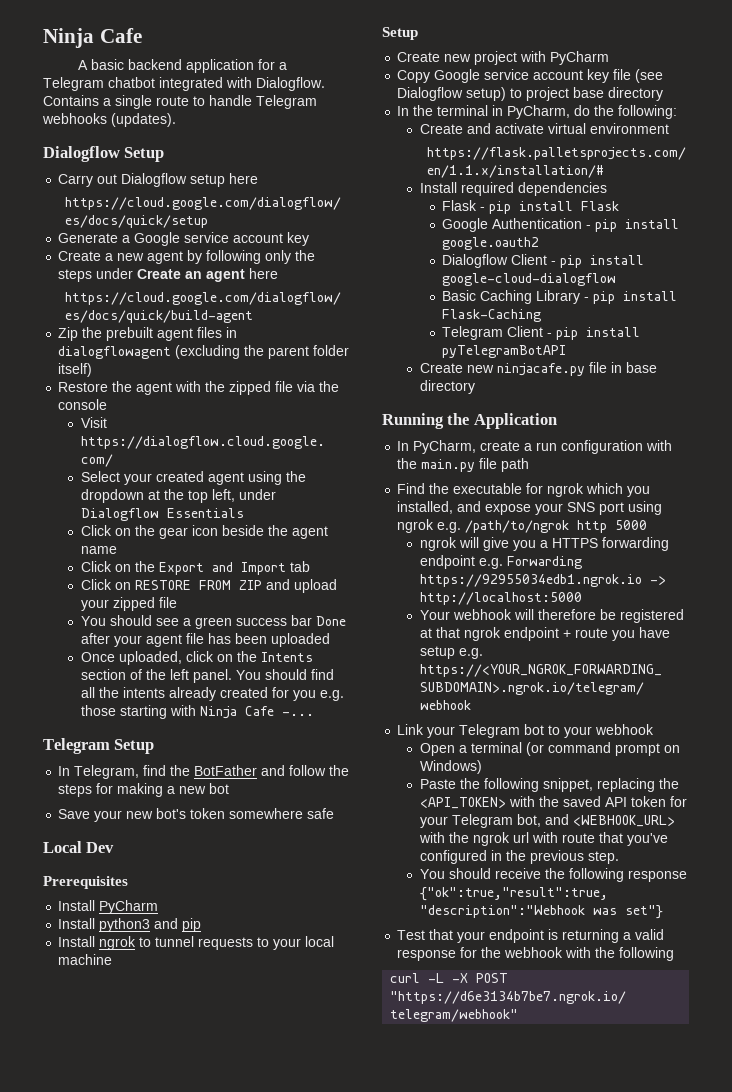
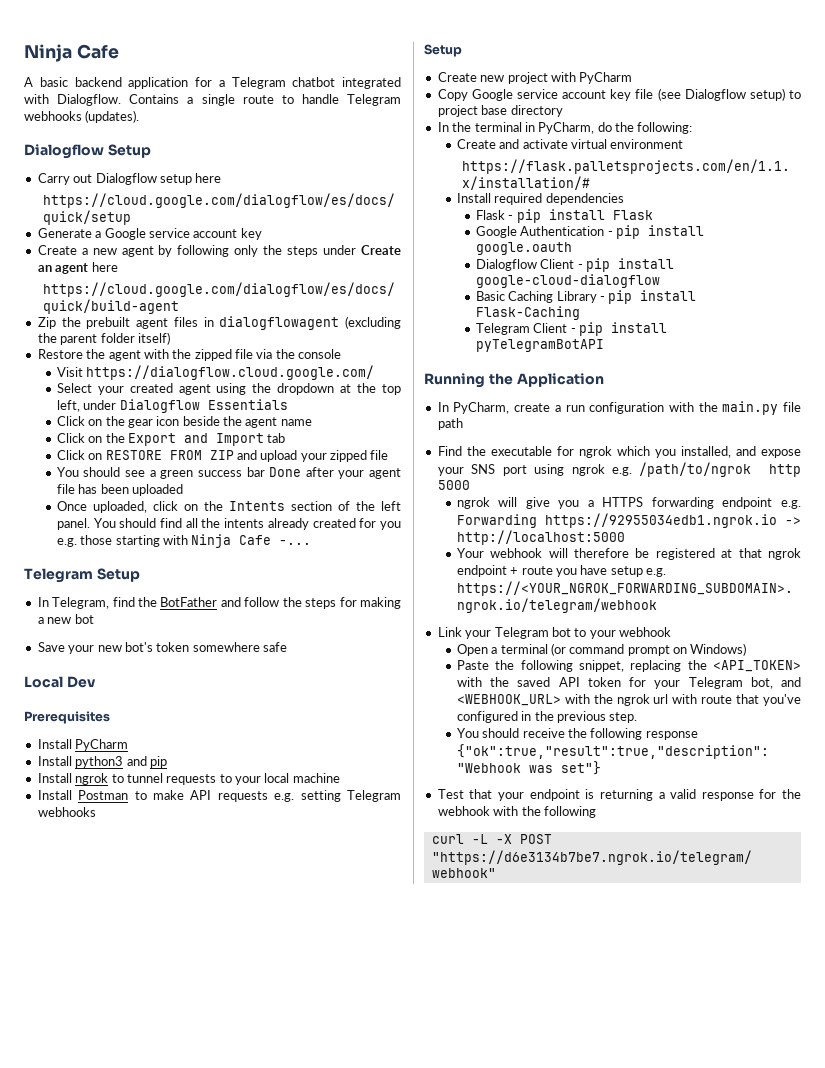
(113, 959) none -> [37,790,401,802] [37,807,96,817] // Install Postman to make API requests e.g. setting Telegram webhooks
[442,237,540,250] google.oauth2 -> [475,242,572,255] google.oauth
[419,362,657,376] [419,380,475,394] // Create new ninjacafe.py file in base directory -> (604, 345) none

